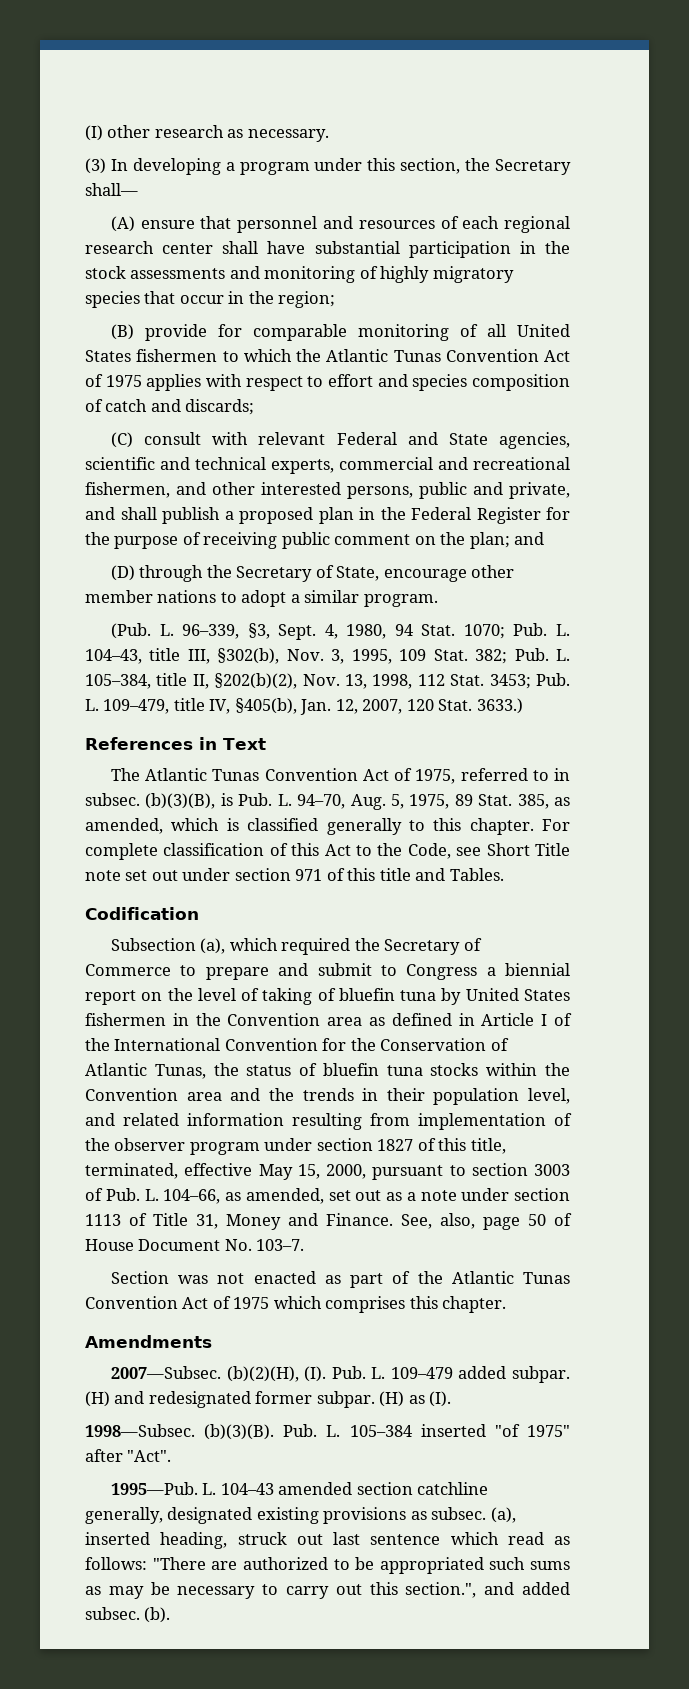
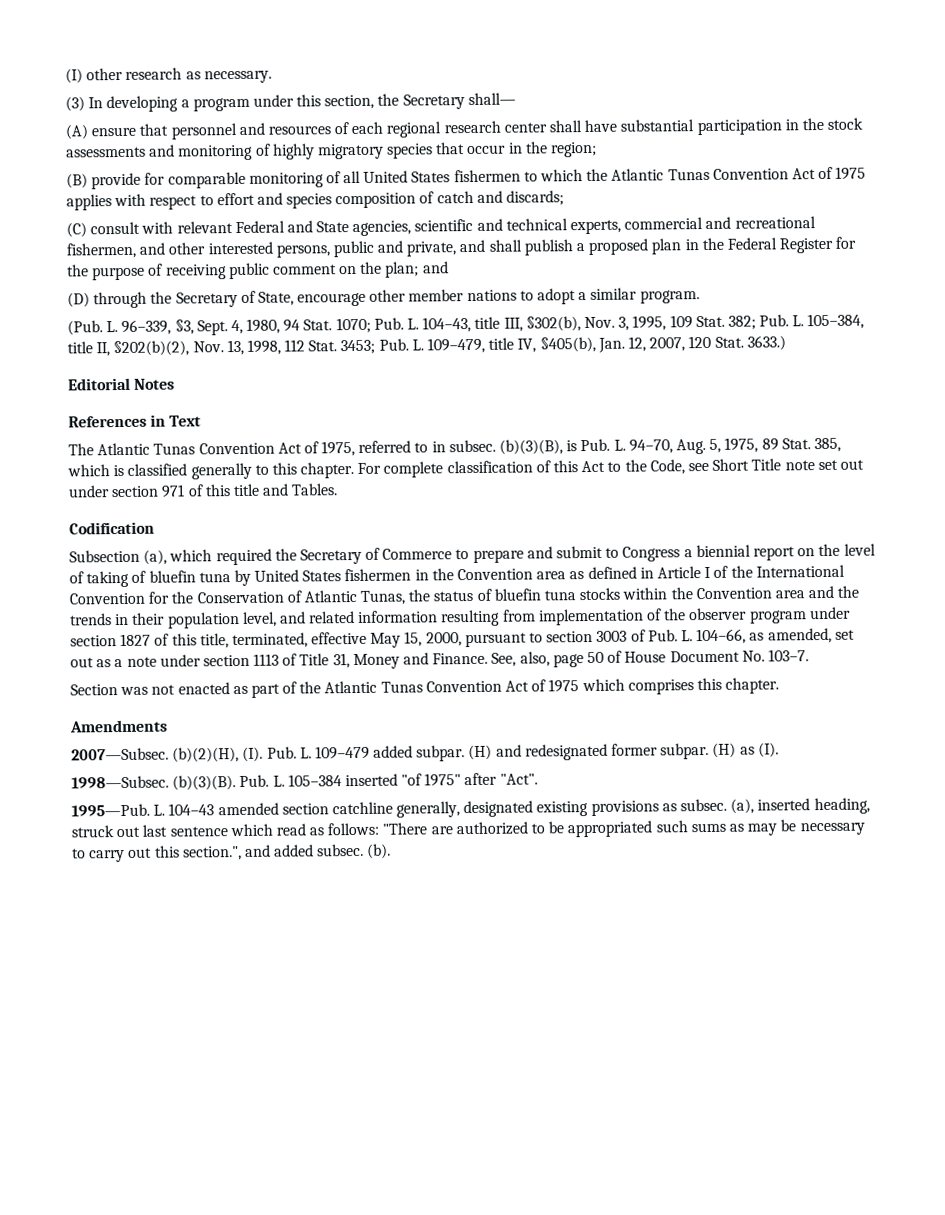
(523, 706) none -> [68,377,176,391] // Editorial Notes
[554,797,571,806] [85,818,163,834] as amended, -> (841, 445) none

